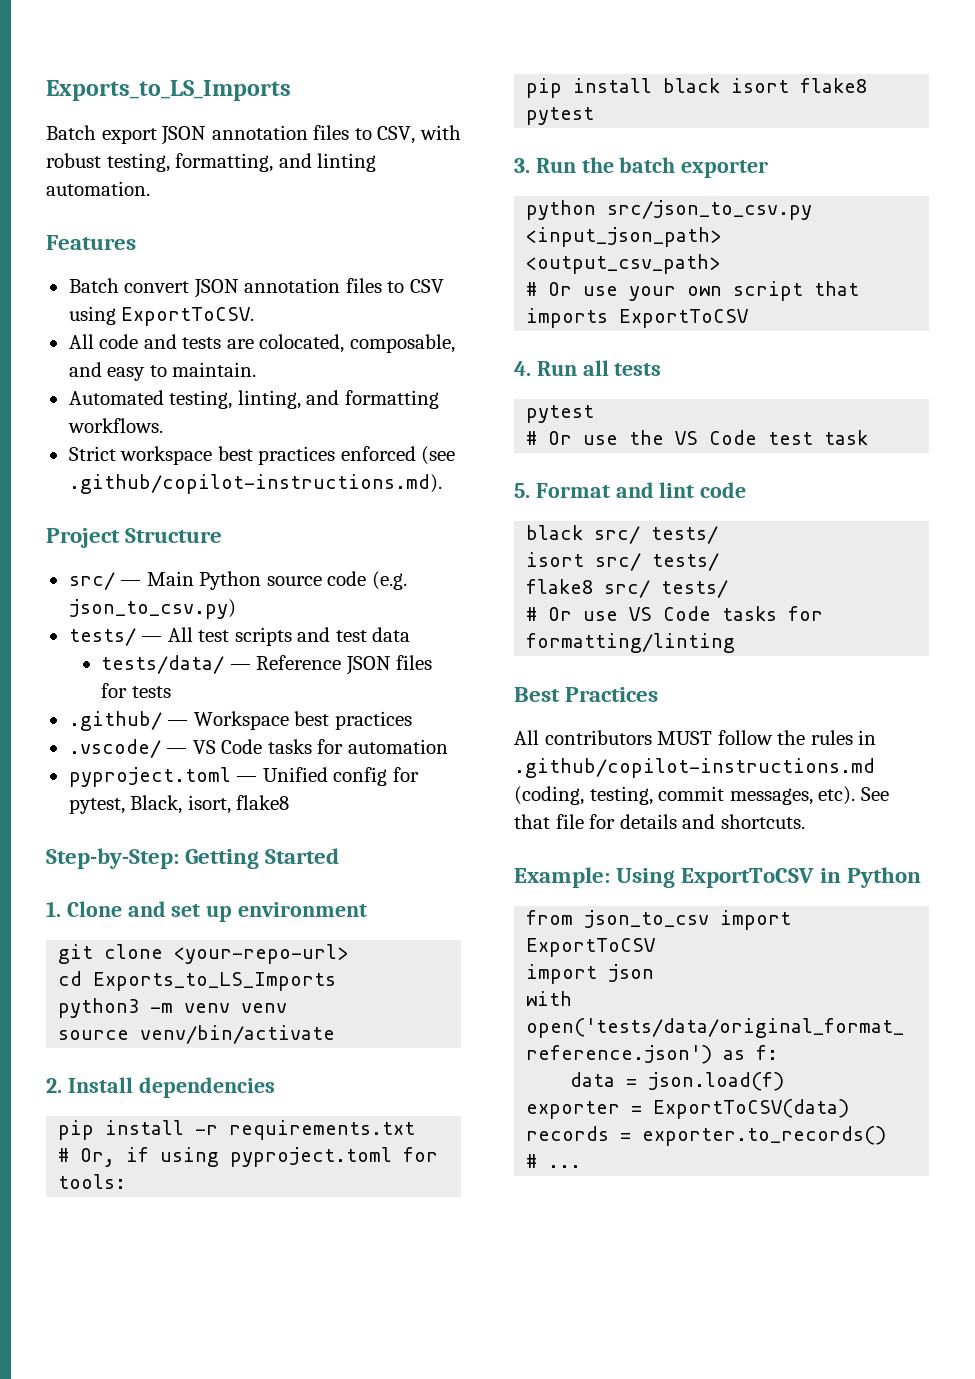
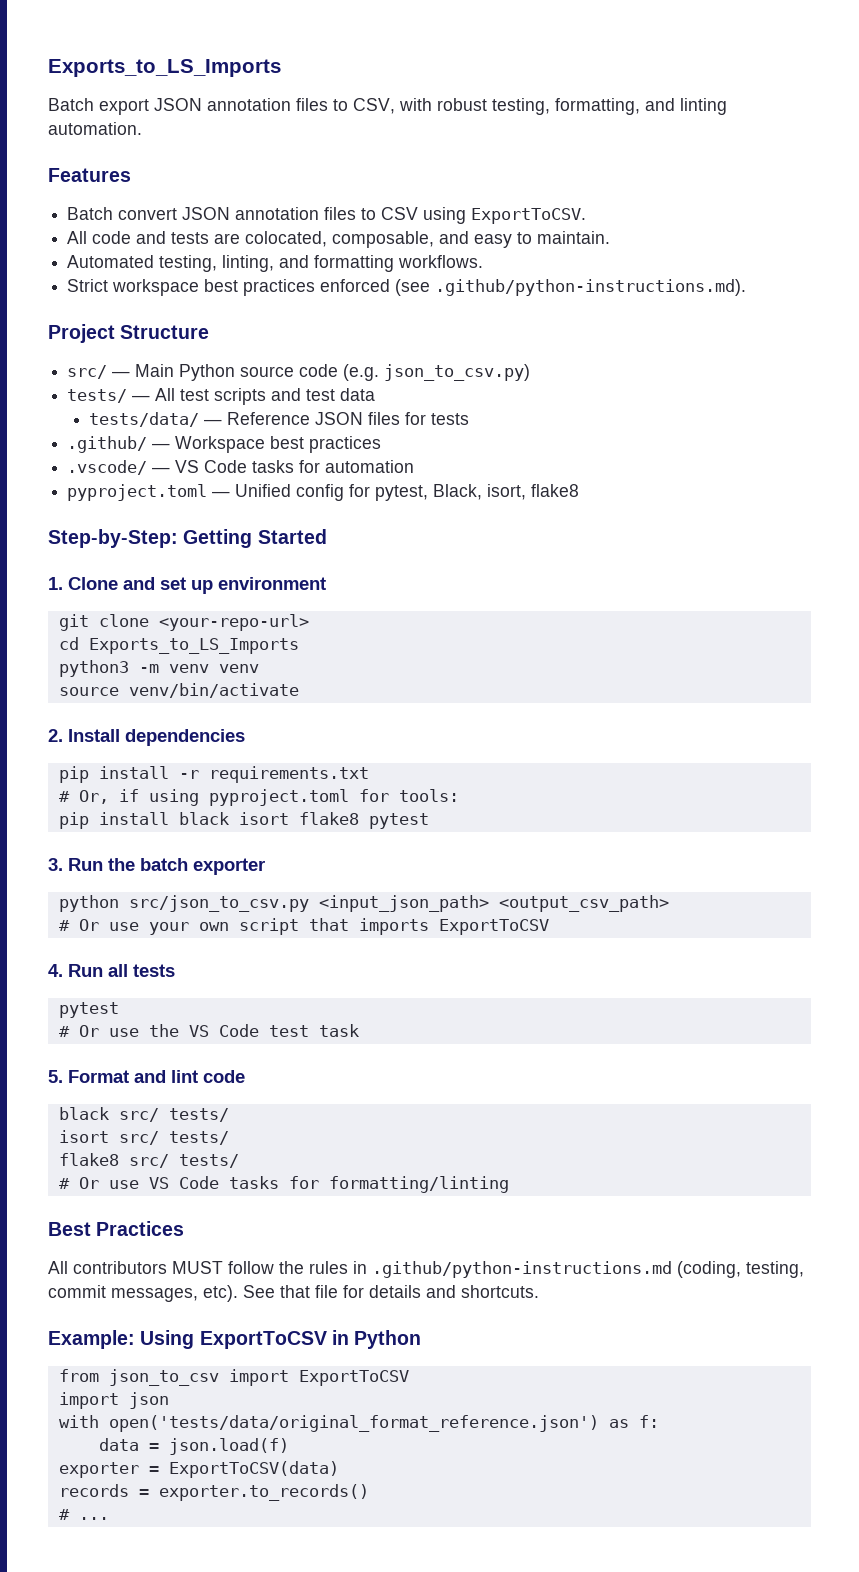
[68,474,442,494] .github/copilot-instructions.md). -> [435,279,747,296] .github/python-instructions.md).
[514,758,875,778] .github/copilot-instructions.md -> [372,1261,672,1278] .github/python-instructions.md

